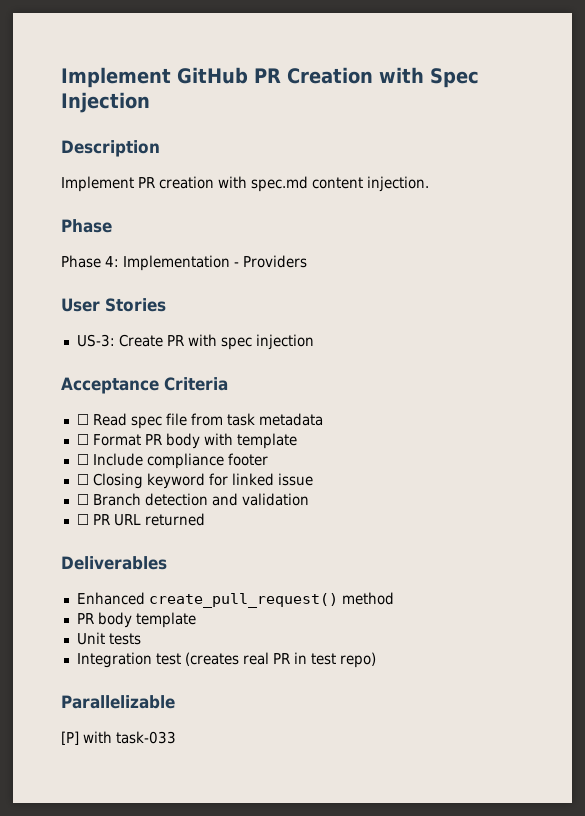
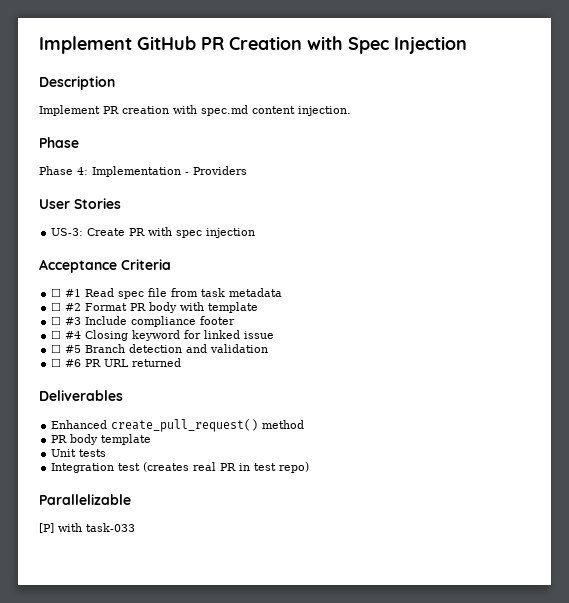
(89, 419) none -> [65,289,82,297] #1
(89, 439) none -> [65,303,82,311] #2
(89, 459) none -> [65,317,82,325] #3
(89, 479) none -> [65,331,82,339] #4
(89, 499) none -> [65,345,82,353] #5
(89, 519) none -> [65,359,82,367] #6

